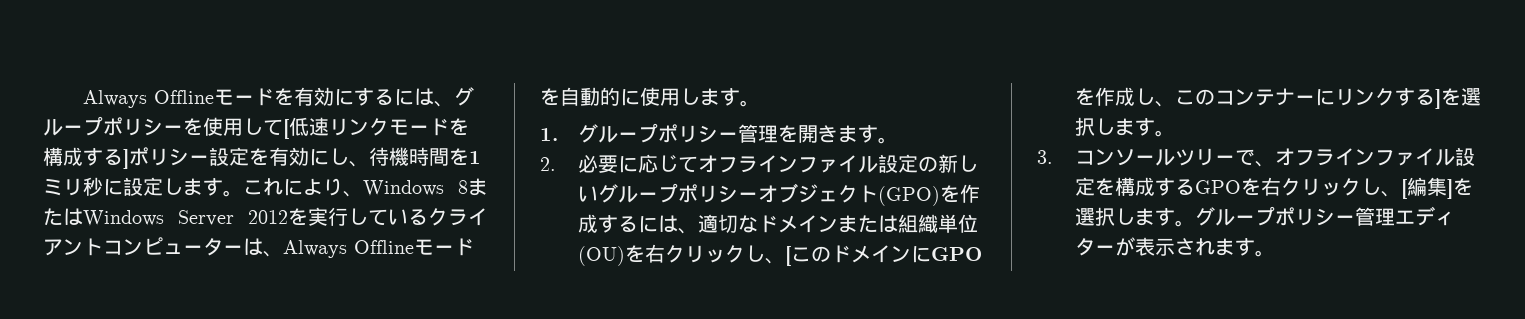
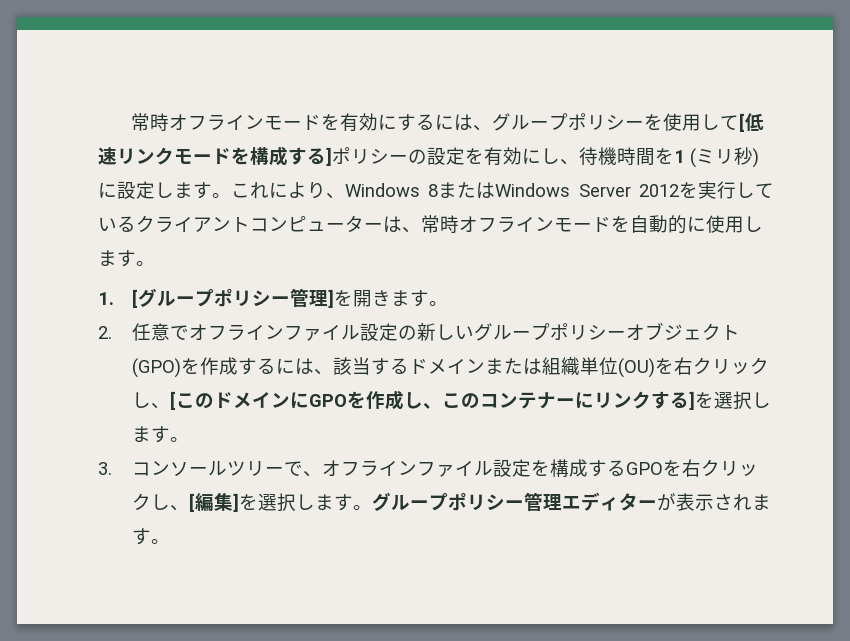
[82,90,214,108] Always Offline -> [130,113,264,131] 常時オフライン
(209, 159) none -> [408,149,427,164] の
[43,177,103,196] ミリ秒 -> [690,147,759,168] (ミリ秒)
[283,240,414,258] Always Offline -> [421,215,554,233] 常時オフライン
[578,123,779,143] グループポリシー管理 -> [131,288,334,308] [グループポリシー管理]
[578,154,699,173] 必要に応じて -> [131,323,189,341] 任意で
[698,214,759,233] 適切な -> [332,357,409,375] 該当する

